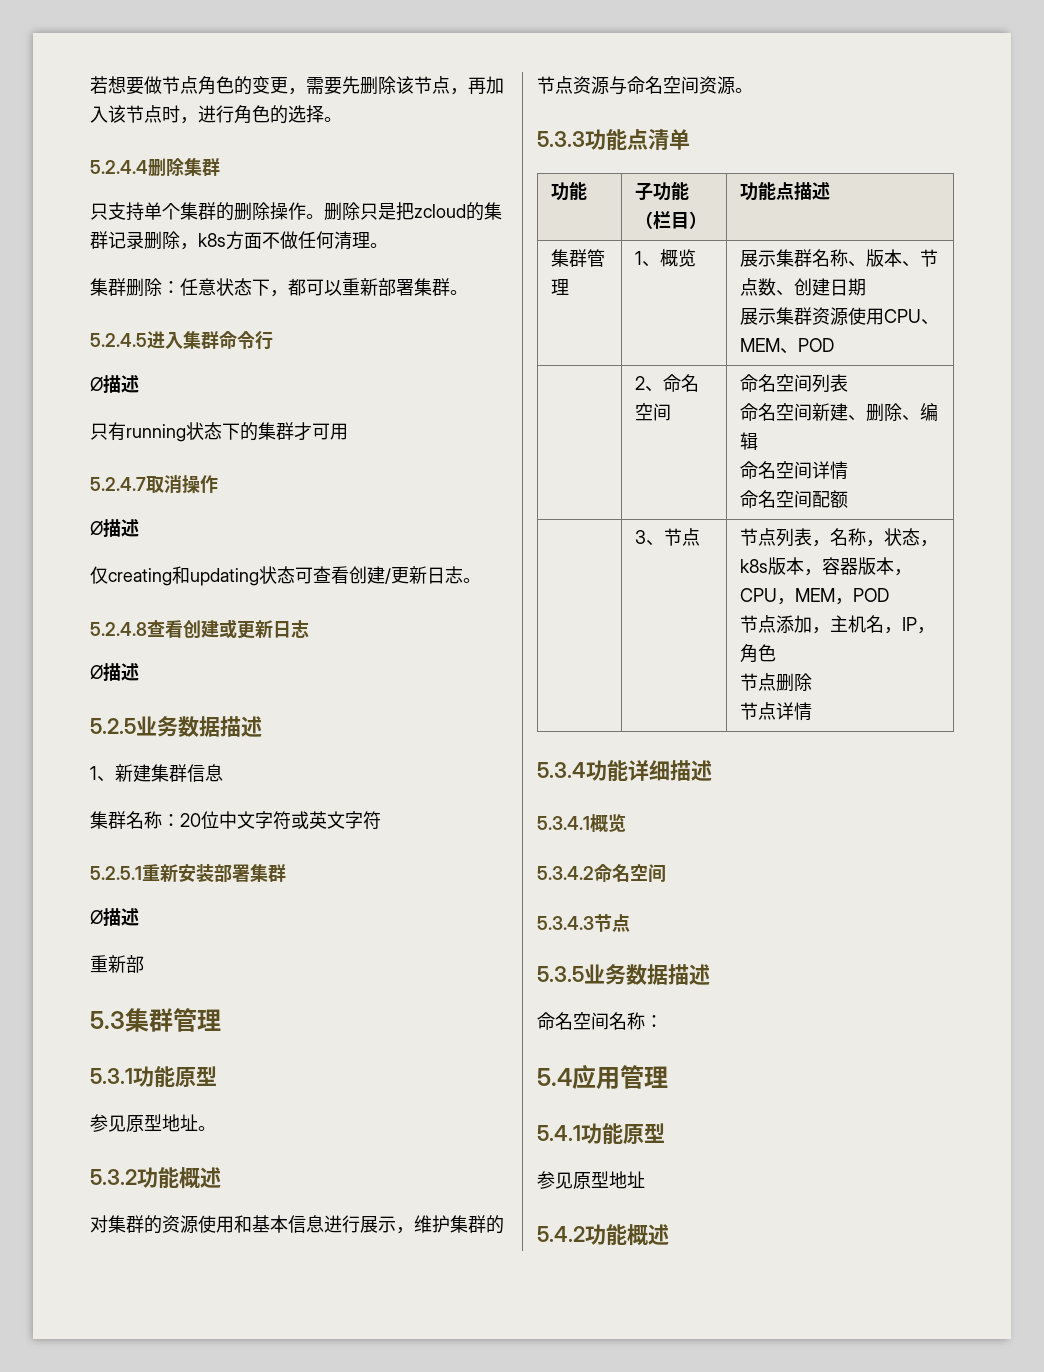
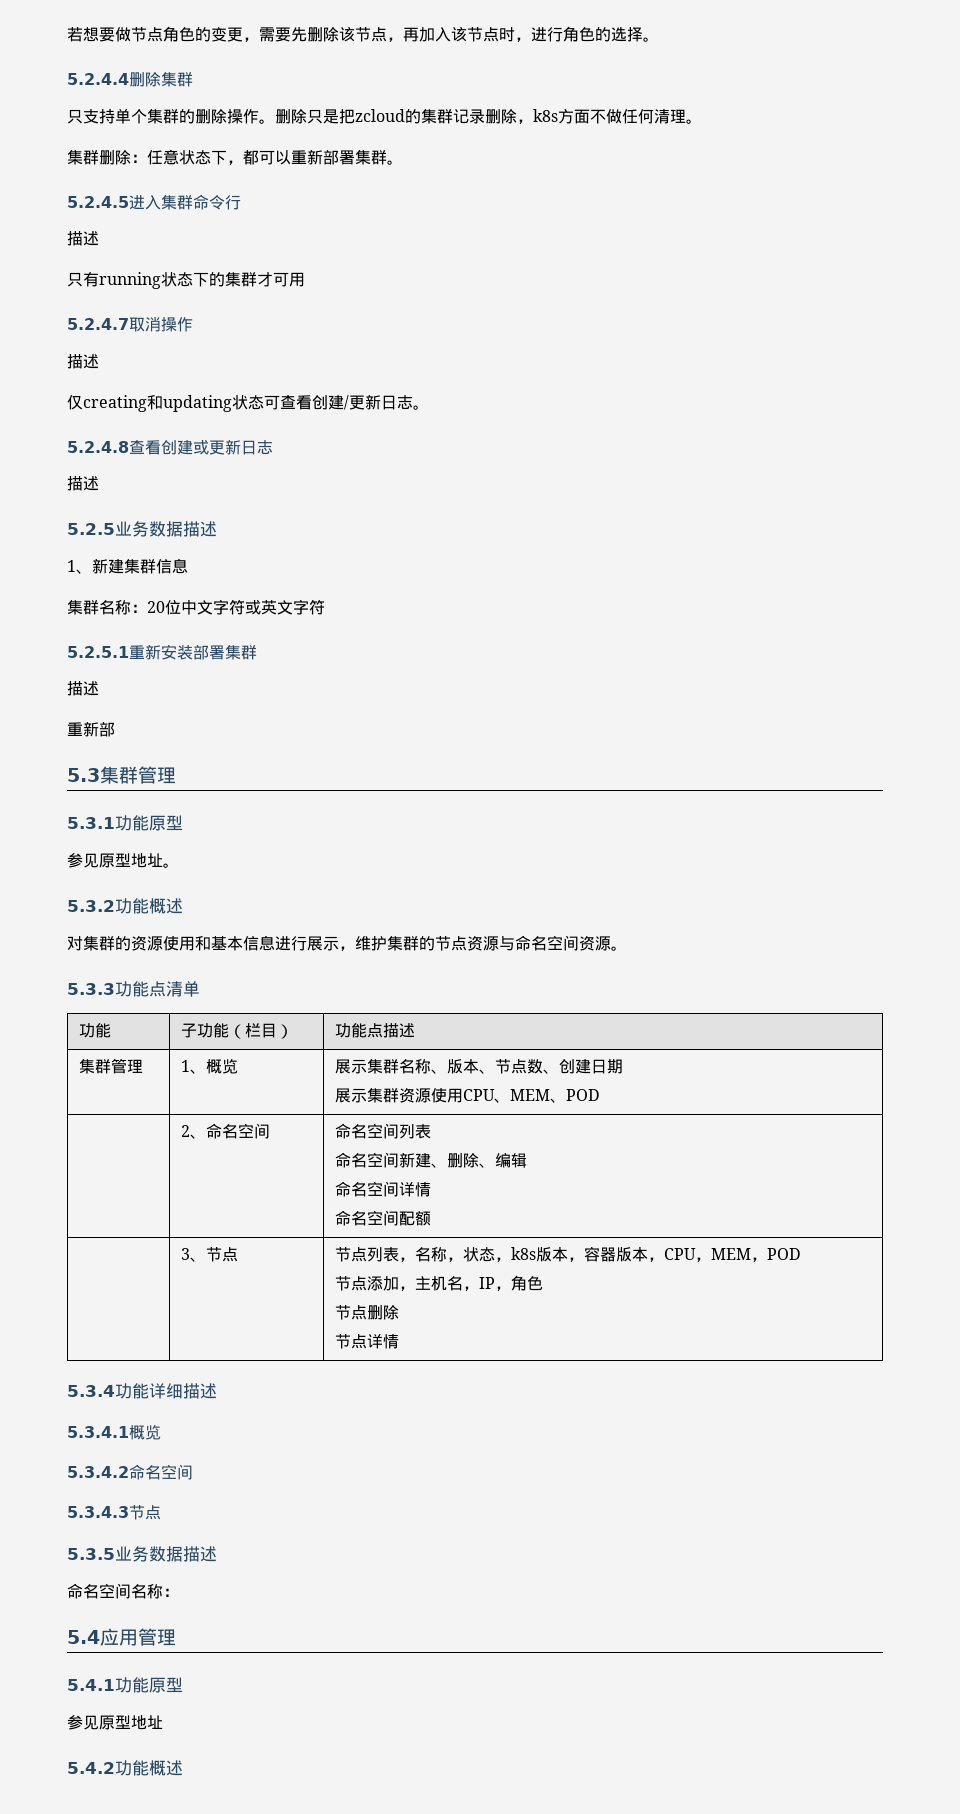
[90,376,103,392] Ø -> (241, 202) none
[90,520,103,536] Ø -> (193, 324) none
[90,664,103,680] Ø -> (273, 447) none
[90,909,103,925] Ø -> (257, 652) none

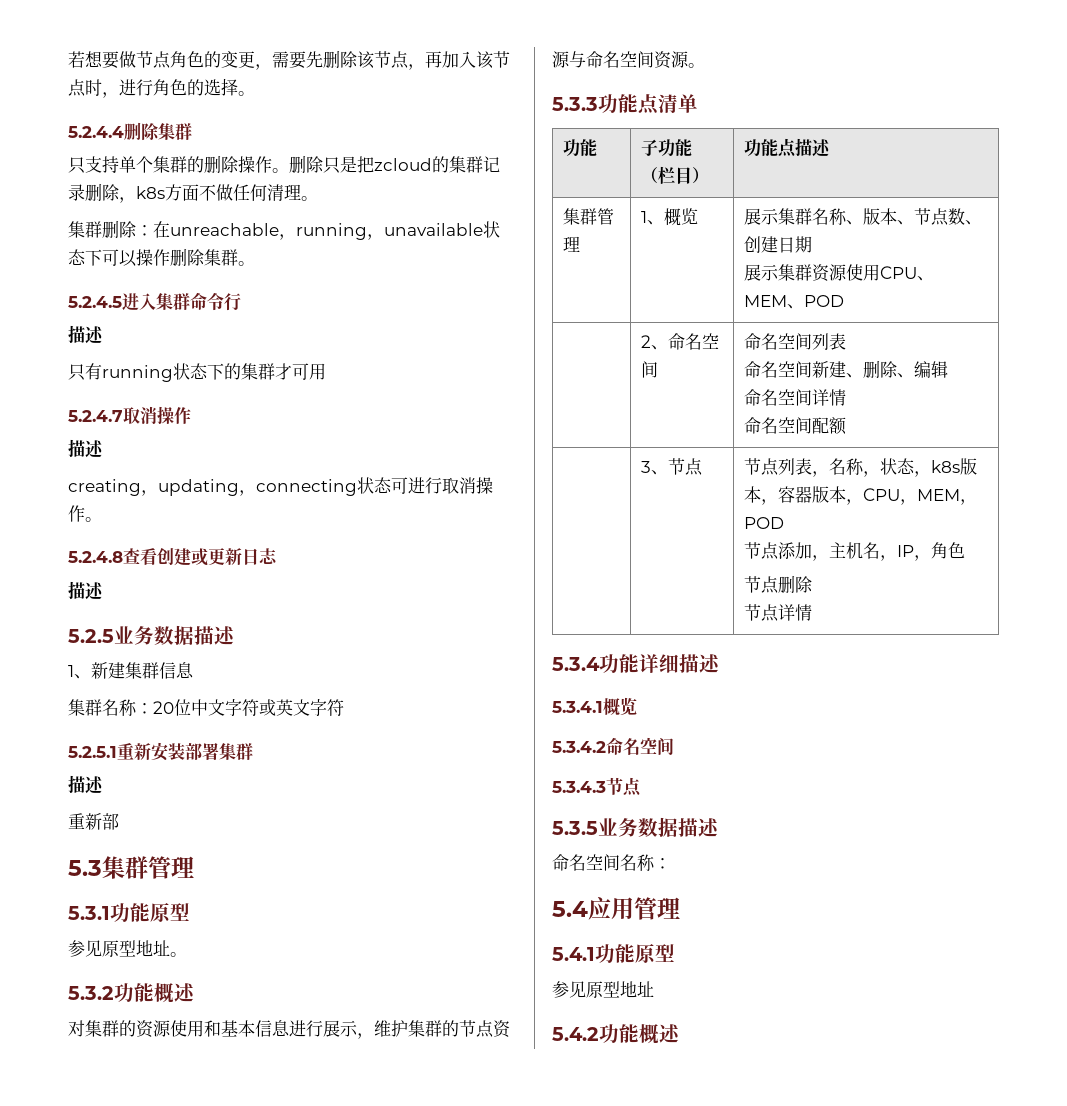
[147,149,355,165] 任意状态下，都可以重新部署 -> [153,221,500,240] [68,248,205,267] 在unreachable，running，unavailable状态下可以操作删除
[67,394,413,412] 仅creating和updating状态可查看创建/更新日志 -> [68,477,493,496] [68,505,85,522] creating，updating，connecting状态可进行取消操作

